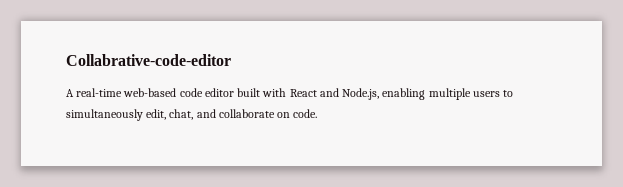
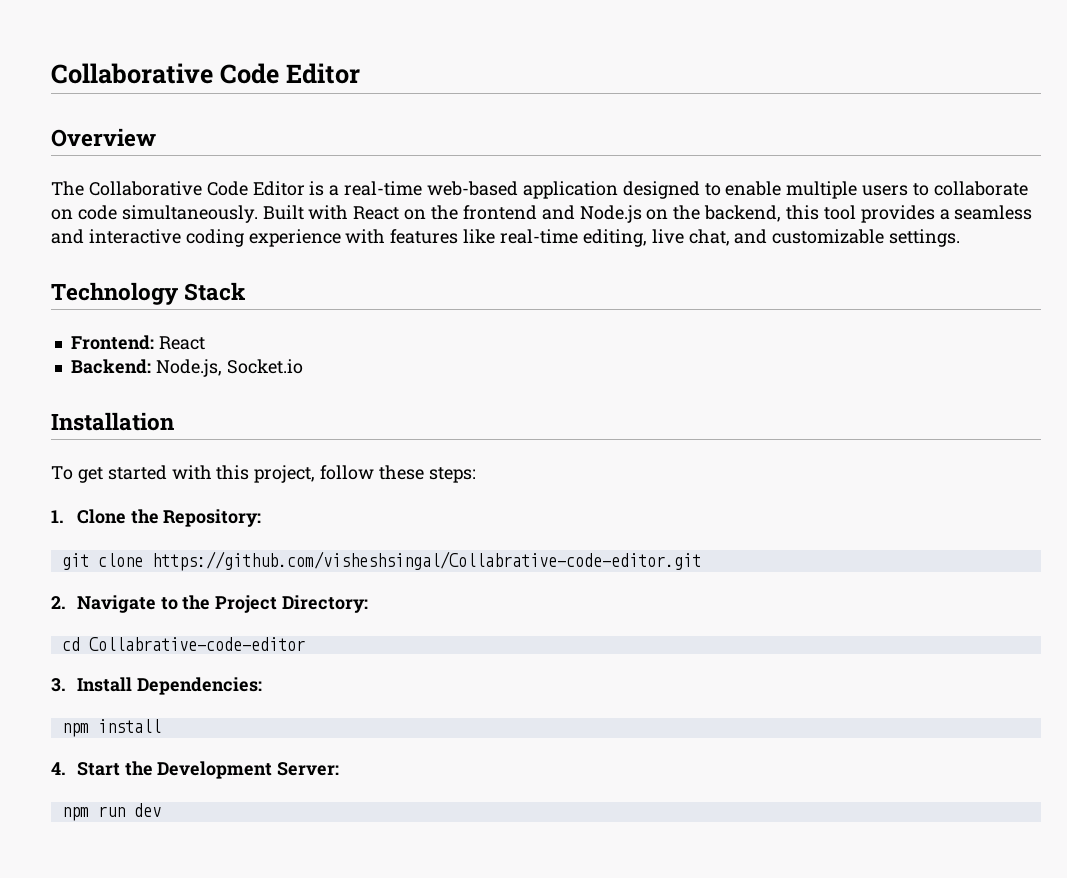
[66,54,231,66] [66,88,514,100] [66,109,318,121] Collabrative-code-editor // A real-time web-based code editor built with React and Node.js, enabling multiple users to simultaneously edit, chat, and collaborate on code. -> [51,63,360,84] [51,128,156,147] [51,181,1028,199] [51,205,1033,223] [51,229,961,247] [51,282,247,305] [70,335,205,350] [70,359,303,377] [51,412,174,431] [51,465,476,483] [51,509,262,527] [61,551,701,571] [51,595,369,613] [61,637,305,651] [51,677,262,695] [61,719,161,737] [51,761,340,779] [61,803,161,821] Collaborative Code Editor // Overview // The Collaborative Code Editor is a real-time web-based application designed to enable multiple users to collaborate on code simultaneously. Built with React on the frontend and Node.js on the backend, this tool provides a seamless and interactive coding experience with features like real-time editing, live chat, and customizable settings. // Technology Stack // Frontend: React // Backend: Node.js, Socket.io // Installation // To get started with this project, follow these steps: // 1. Clone the Repository: // git clone https://github.com/visheshsingal/Collabrative-code-editor.git // 2. Navigate to the Project Directory: // cd Collabrative-code-editor // 3. Install Dependencies: // npm install // 4. Start the Development Server: // npm run dev

